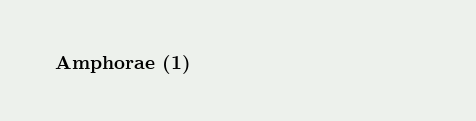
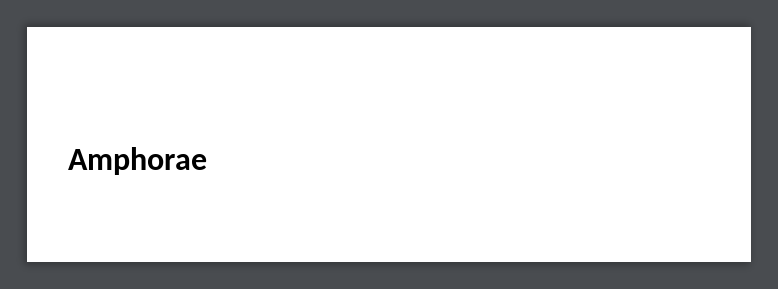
[162,55,191,74] (1) -> (207, 161) none

